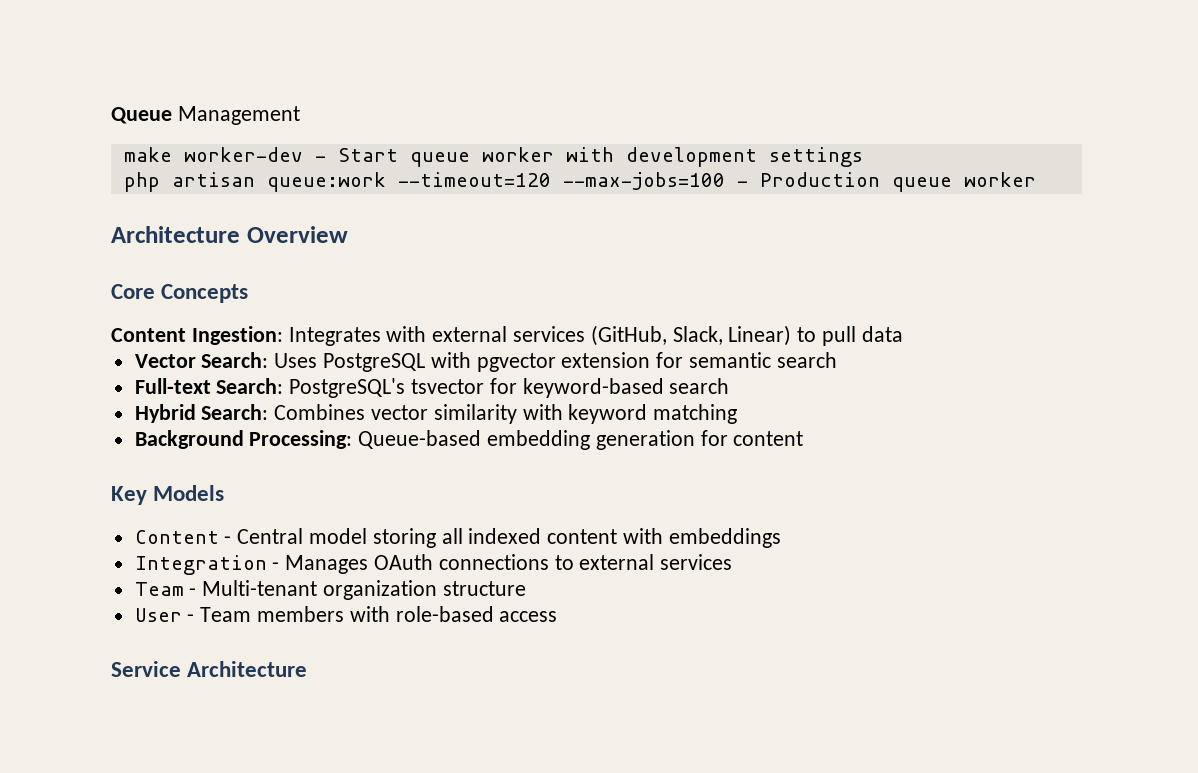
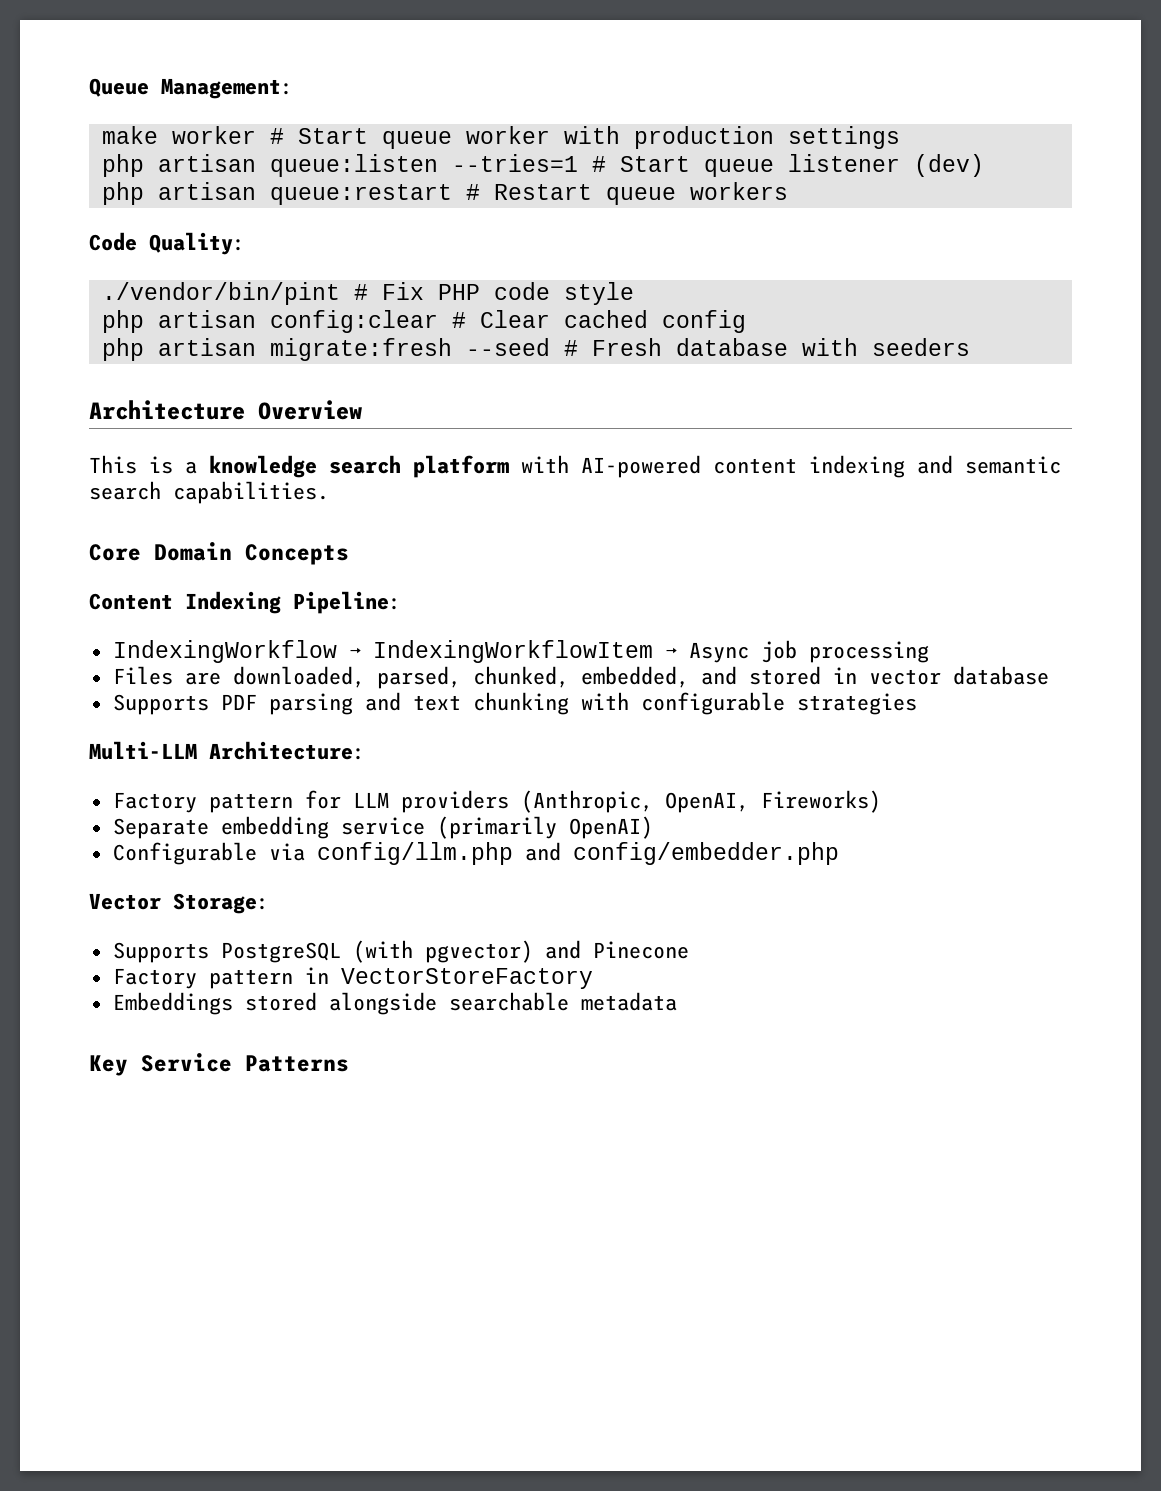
[177,106,300,125] Management -> [161,78,293,99] Management:
[183,147,326,162] worker-dev - -> [171,126,284,144] worker #
[625,147,757,167] development -> [633,126,774,149] production
[266,172,1036,192] [111,226,348,243] queue:work --timeout=120 --max-jobs=100 - Production queue worker // Architecture Overview -> [269,154,984,177] [101,182,788,205] [89,232,245,255] [101,282,634,305] [101,310,746,333] [101,338,970,361] [89,400,362,420] [89,455,1061,478] [89,481,329,504] queue:listen --tries=1 # Start queue listener (dev) // php artisan queue:restart # Restart queue workers // Code Quality: // ./vendor/bin/pint # Fix PHP code style // php artisan config:clear # Clear cached config // php artisan migrate:fresh --seed # Fresh database with seeders // Architecture Overview // This is a knowledge search platform with AI-powered content indexing and semantic search capabilities.
(155, 291) none -> [154,542,232,561] Domain
[191,325,903,346] [134,352,837,372] [134,378,730,398] [134,404,738,424] [134,430,804,450] [111,485,225,505] [134,528,781,548] [134,554,733,575] [134,580,526,600] [134,606,558,622] [111,661,308,677] Ingestion: Integrates with external services (GitHub, Slack, Linear) to pull data // Vector Search: Uses PostgreSQL with pgvector extension for semantic search // Full-text Search: PostgreSQL's tsvector for keyword-based search // Hybrid Search: Combines vector similarity with keyword matching // Background Processing: Queue-based embedding generation for content // Key Models // Content - Central model storing all indexed content with embeddings // Integration - Manages OAuth connections to external services // Team - Multi-tenant organization structure // User - Team members with role-based access // Service Architecture -> [185,591,401,614] [112,640,929,663] [112,666,1049,689] [112,692,917,715] [89,741,365,760] [112,790,881,813] [112,816,653,839] [112,842,839,865] [89,893,269,914] [112,940,689,963] [112,967,593,989] [112,992,677,1015] [89,1053,349,1076] Indexing Pipeline: // IndexingWorkflow → IndexingWorkflowItem → Async job processing // Files are downloaded, parsed, chunked, embedded, and stored in vector database // Supports PDF parsing and text chunking with configurable strategies // Multi-LLM Architecture: // Factory pattern for LLM providers (Anthropic, OpenAI, Fireworks) // Separate embedding service (primarily OpenAI) // Configurable via config/llm.php and config/embedder.php // Vector Storage: // Supports PostgreSQL (with pgvector) and Pinecone // Factory pattern in VectorStoreFactory // Embeddings stored alongside searchable metadata // Key Service Patterns

